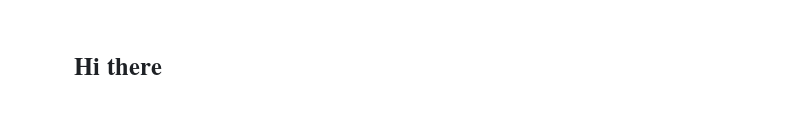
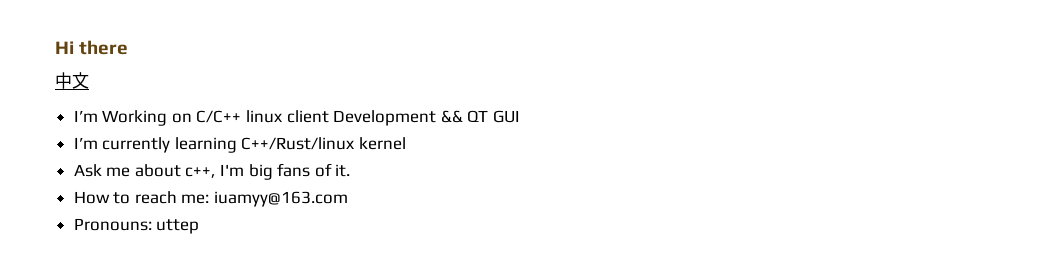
(162, 66) none -> [55,72,89,89] [73,110,521,126] [73,137,407,153] [73,163,351,180] [73,191,349,207] [73,218,200,234] // 中文 // I’m Working on C/C++ linux client Development && QT GUI // I’m currently learning C++/Rust/linux kernel // Ask me about c++, I'm big fans of it. // How to reach me: iuamyy@163.com // Pronouns: uttep

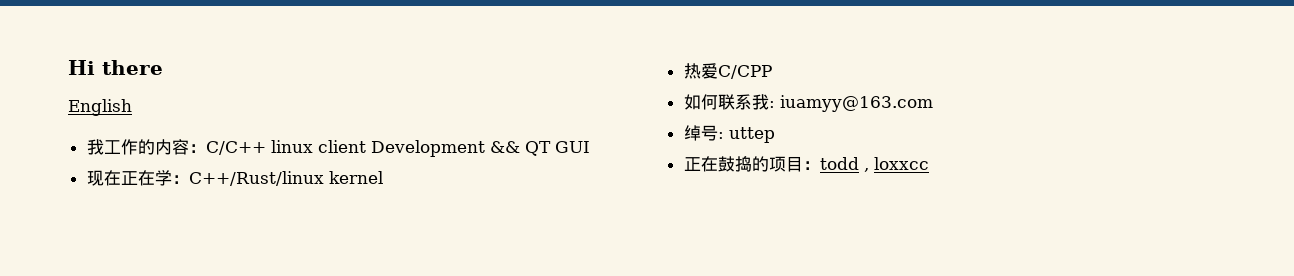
[55,72,89,89] [73,110,192,126] 中文 // I’m Working on -> [68,99,132,116] [86,139,206,155] English // 我工作的内容：
[73,137,237,153] I’m currently learning -> [86,170,189,186] 现在正在学：
[73,163,351,180] [73,191,210,204] Ask me about c++, I'm big fans of it. // How to reach me: -> [683,63,772,79] [683,94,775,110] 热爱C/CPP // 如何联系我:
[73,218,152,231] Pronouns: -> [683,125,724,141] 绰号:
(200, 226) none -> [683,155,929,172] // 正在鼓捣的项目：todd , loxxcc

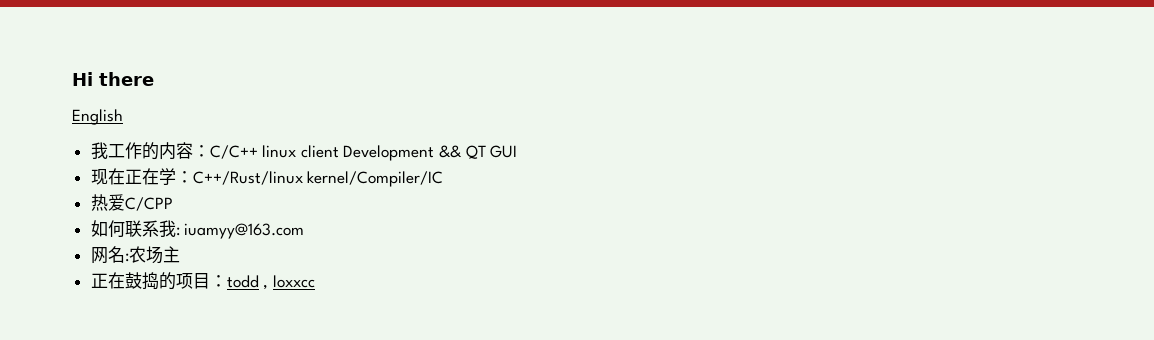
[328,171,383,184] kernel -> [307,171,444,187] kernel/Compiler/IC
[683,125,775,143] 绰号: uttep -> [90,246,180,264] 网名:农场主

